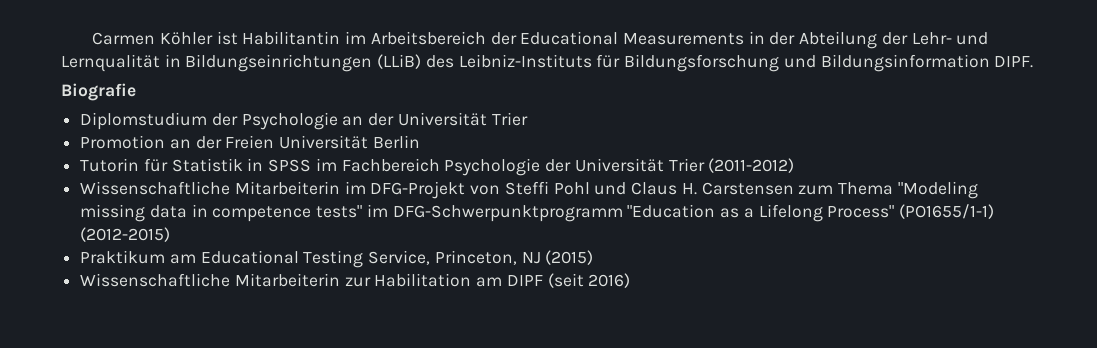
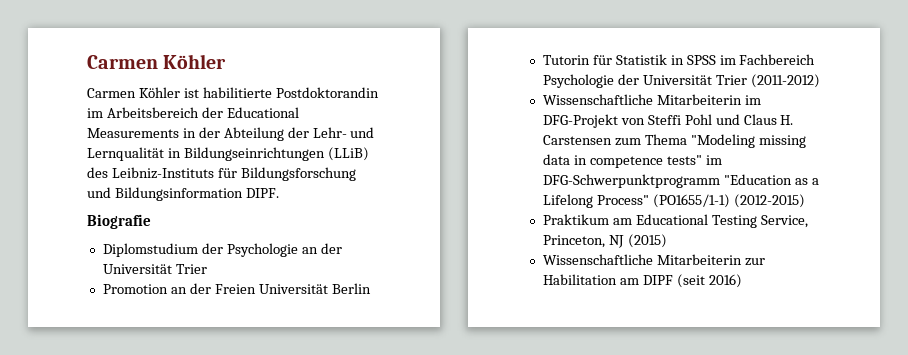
[92,31,341,45] Carmen Köhler ist Habilitantin -> [87,54,227,69] [87,87,379,98] Carmen Köhler // Carmen Köhler ist habilitierte Postdoktorandin

